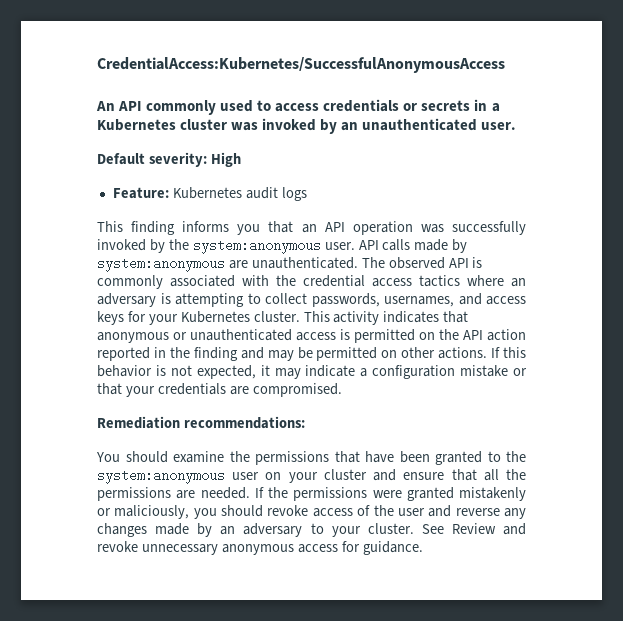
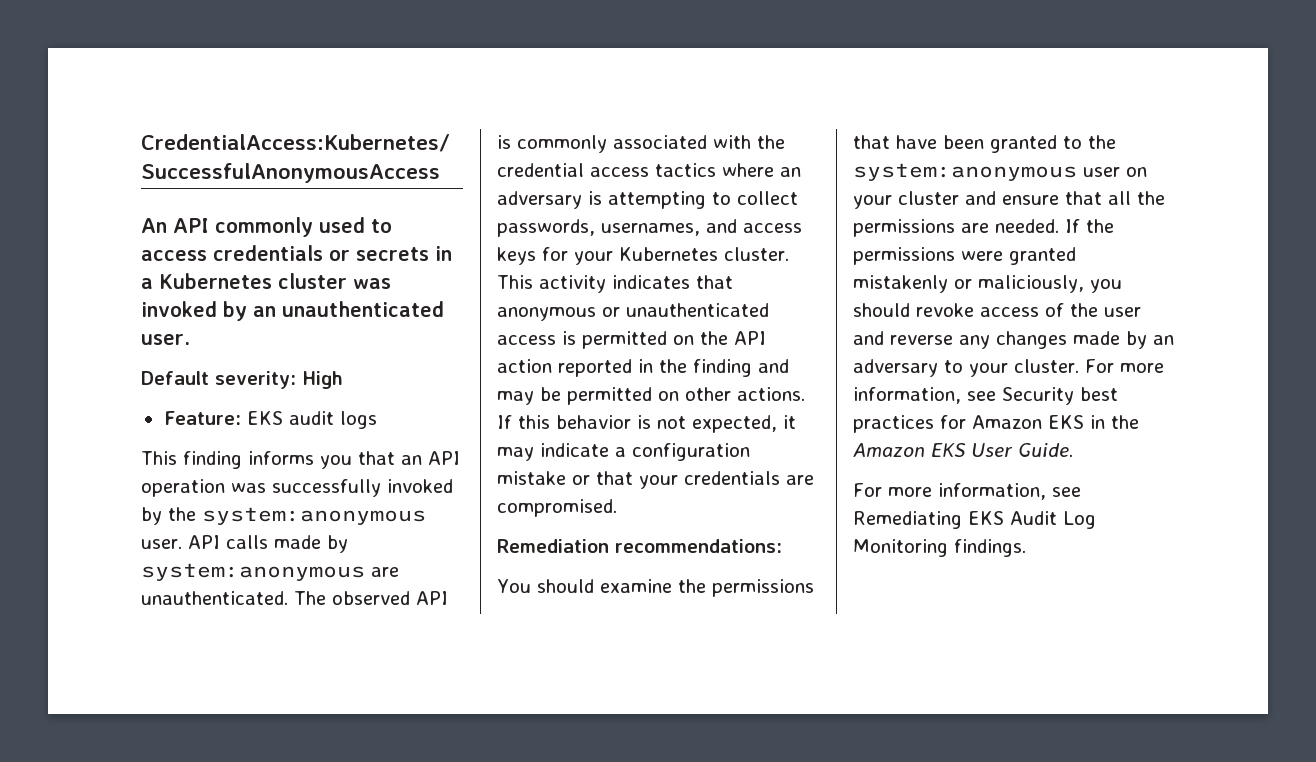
[172,187,242,199] Kubernetes -> [246,411,283,425] EKS
[421,523,526,535] [97,541,423,555] See Review and revoke unnecessary anonymous access for guidance. -> [1084,359,1164,373] [853,387,1118,405] [853,415,1139,433] [853,443,1073,457] [853,483,1081,500] [853,511,1096,529] [853,539,1026,557] For more information, see Security best practices for Amazon EKS in the Amazon EKS User Guide. // For more information, see Remediating EKS Audit Log Monitoring findings.

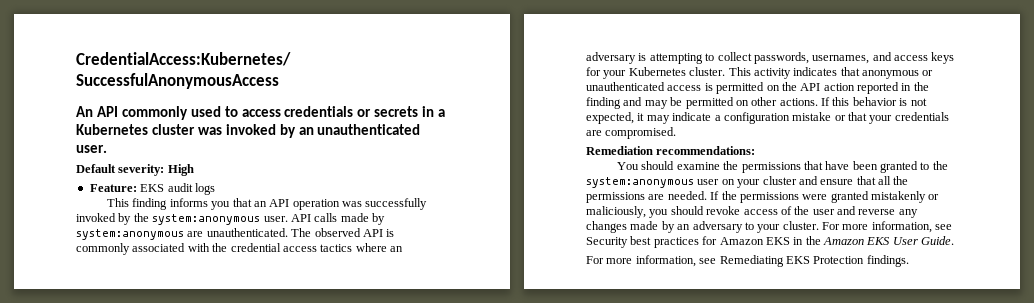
[1010,511,1096,529] [853,539,948,557] Audit Log Monitoring -> [813,256,865,264] Protection

